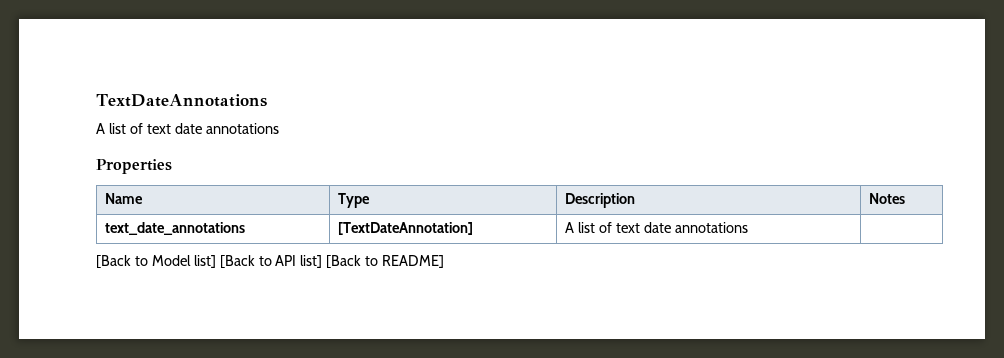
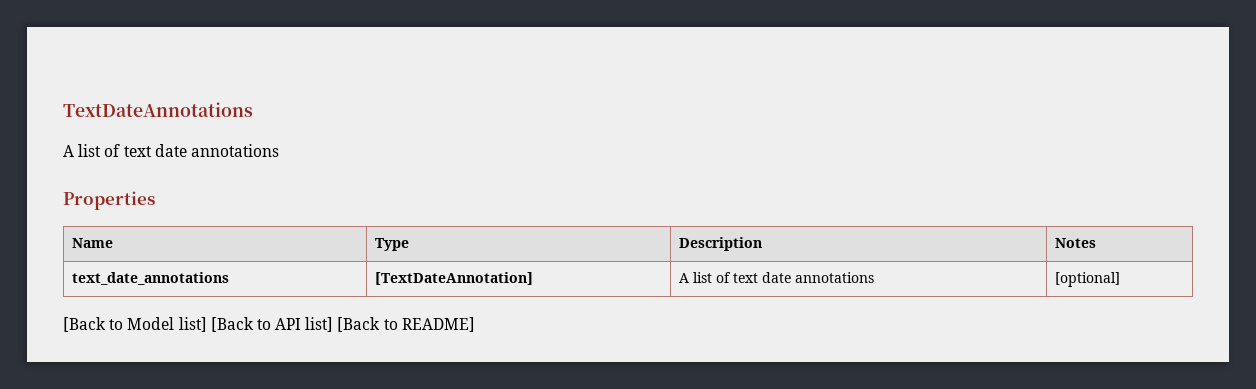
(748, 227) none -> [1055,272,1121,287] [optional]

